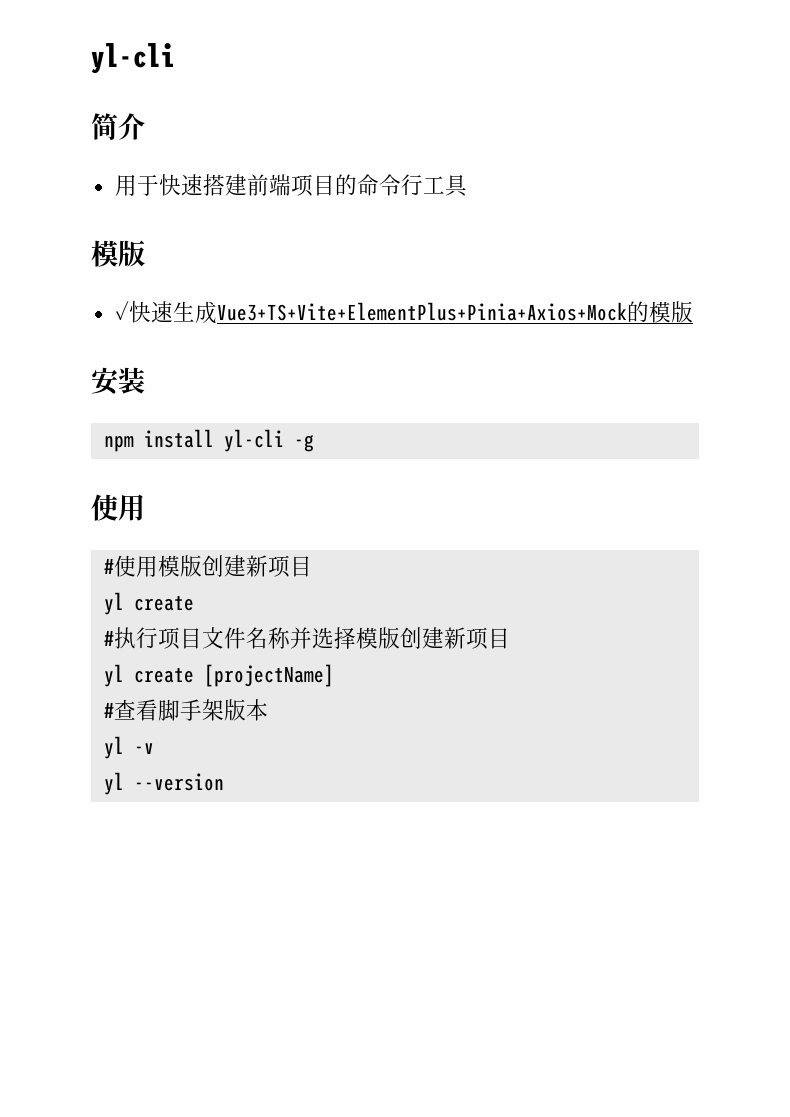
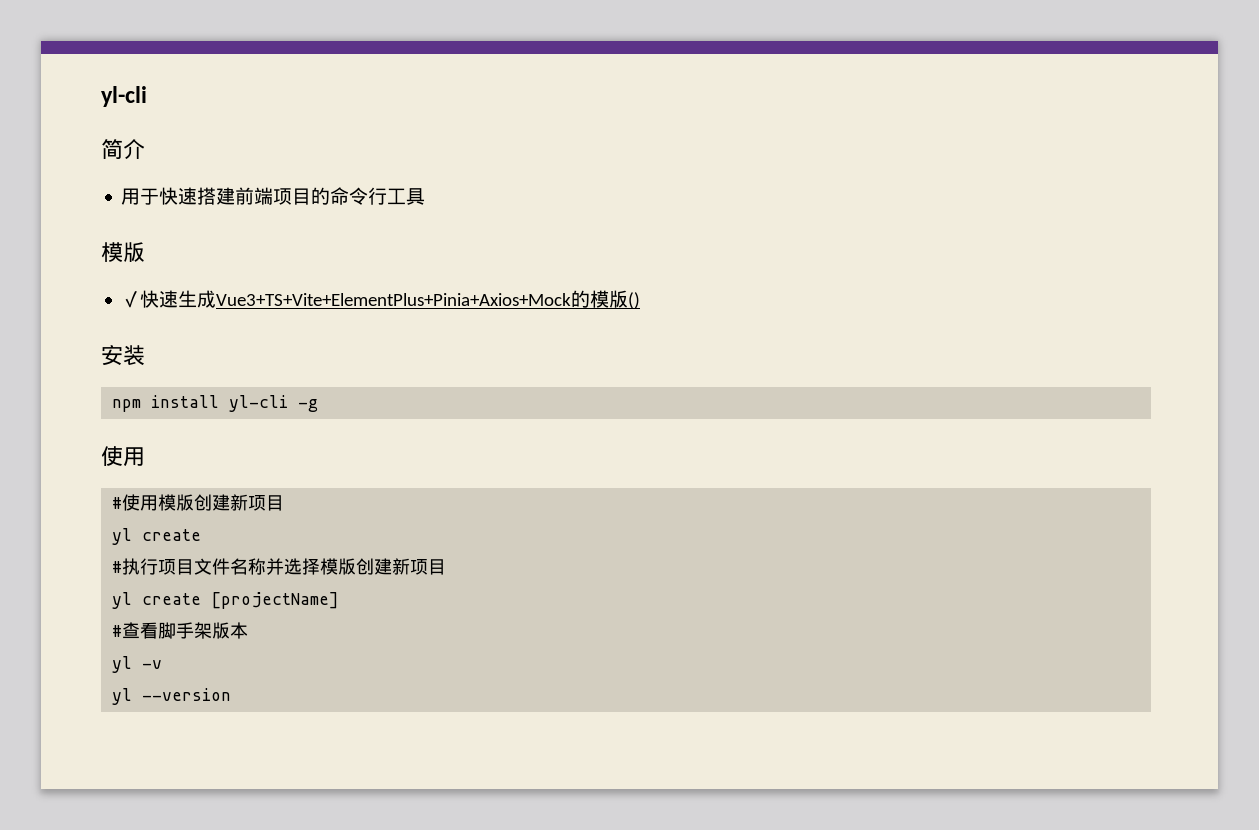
(693, 312) none -> [628,292,641,309] ()

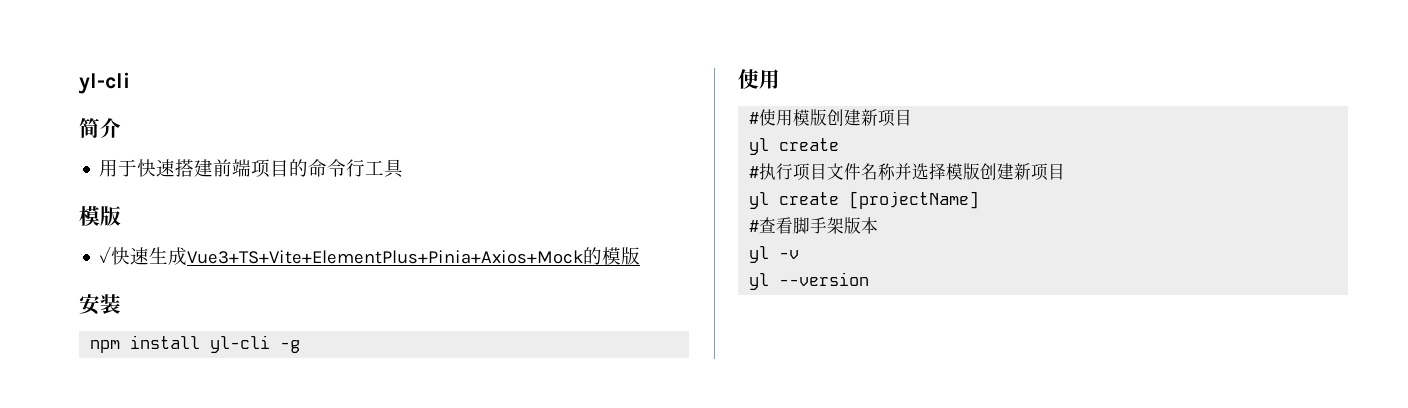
[628,292,641,309] () -> (641, 256) none

